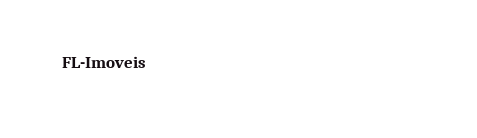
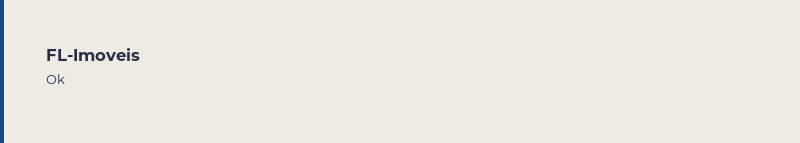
(146, 62) none -> [46,74,65,84] // Ok

